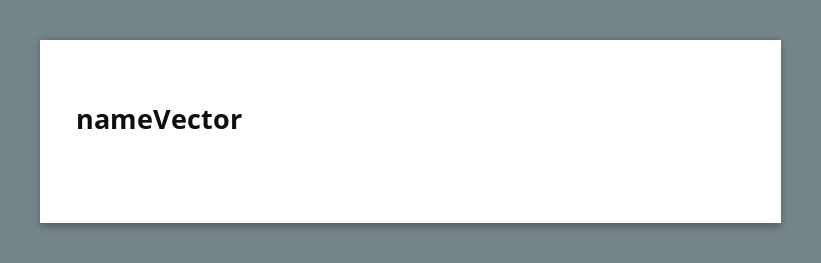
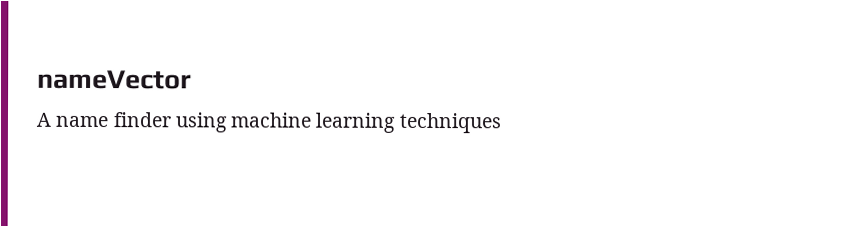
(242, 119) none -> [36,112,502,134] // A name finder using machine learning techniques

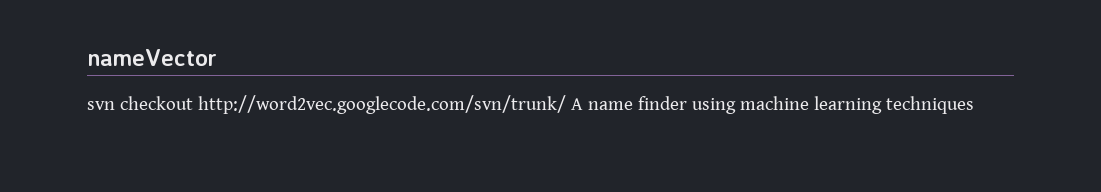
(192, 79) none -> [87,95,566,114] svn checkout http://word2vec.googlecode.com/svn/trunk/

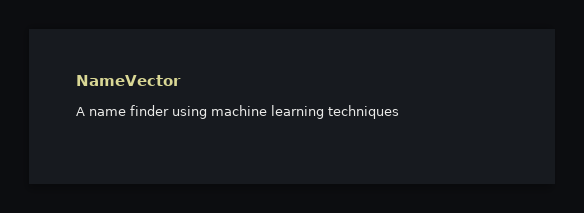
[87,49,217,66] [87,95,566,114] nameVector // svn checkout http://word2vec.googlecode.com/svn/trunk/ -> [76,75,181,86] NameVector //

